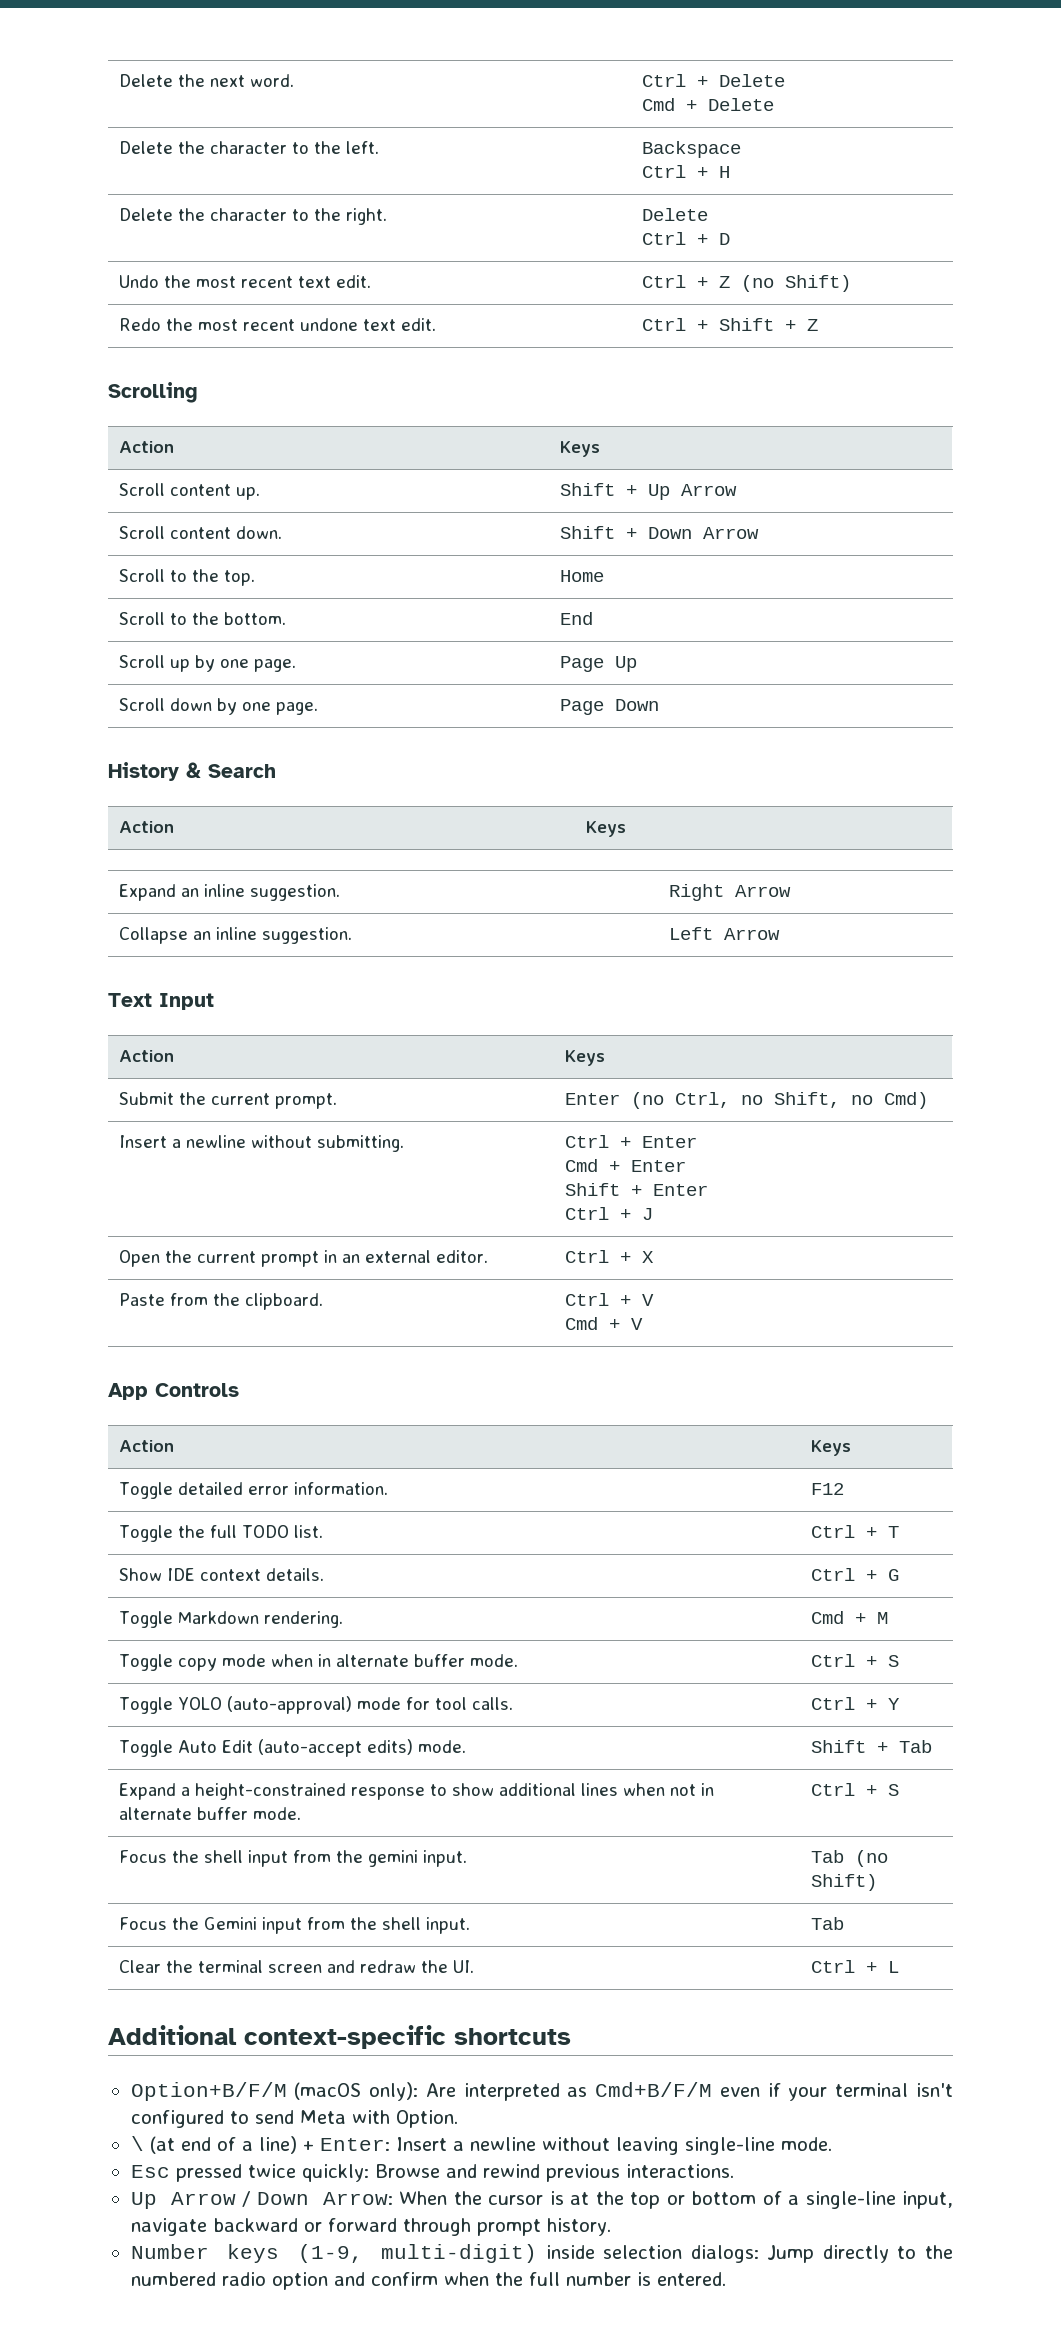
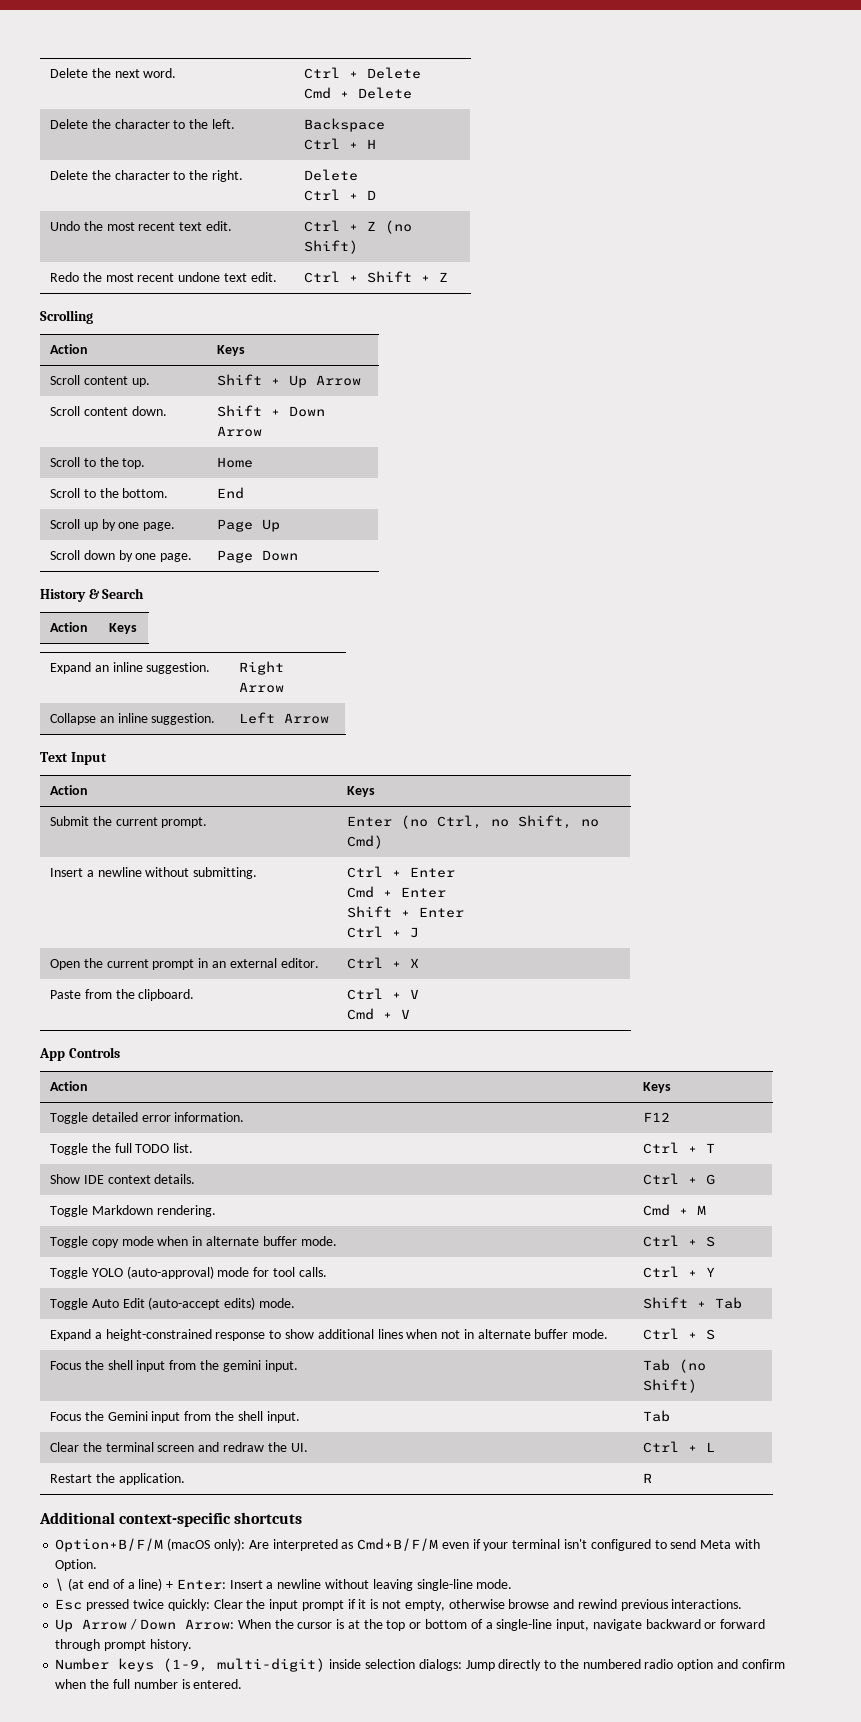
(899, 1967) none -> [50,1473,185,1485] [643,1473,653,1483] // Restart the application. | R
[374,2164,440,2178] Browse -> [213,1599,550,1611] Clear the input prompt if it is not empty, otherwise browse

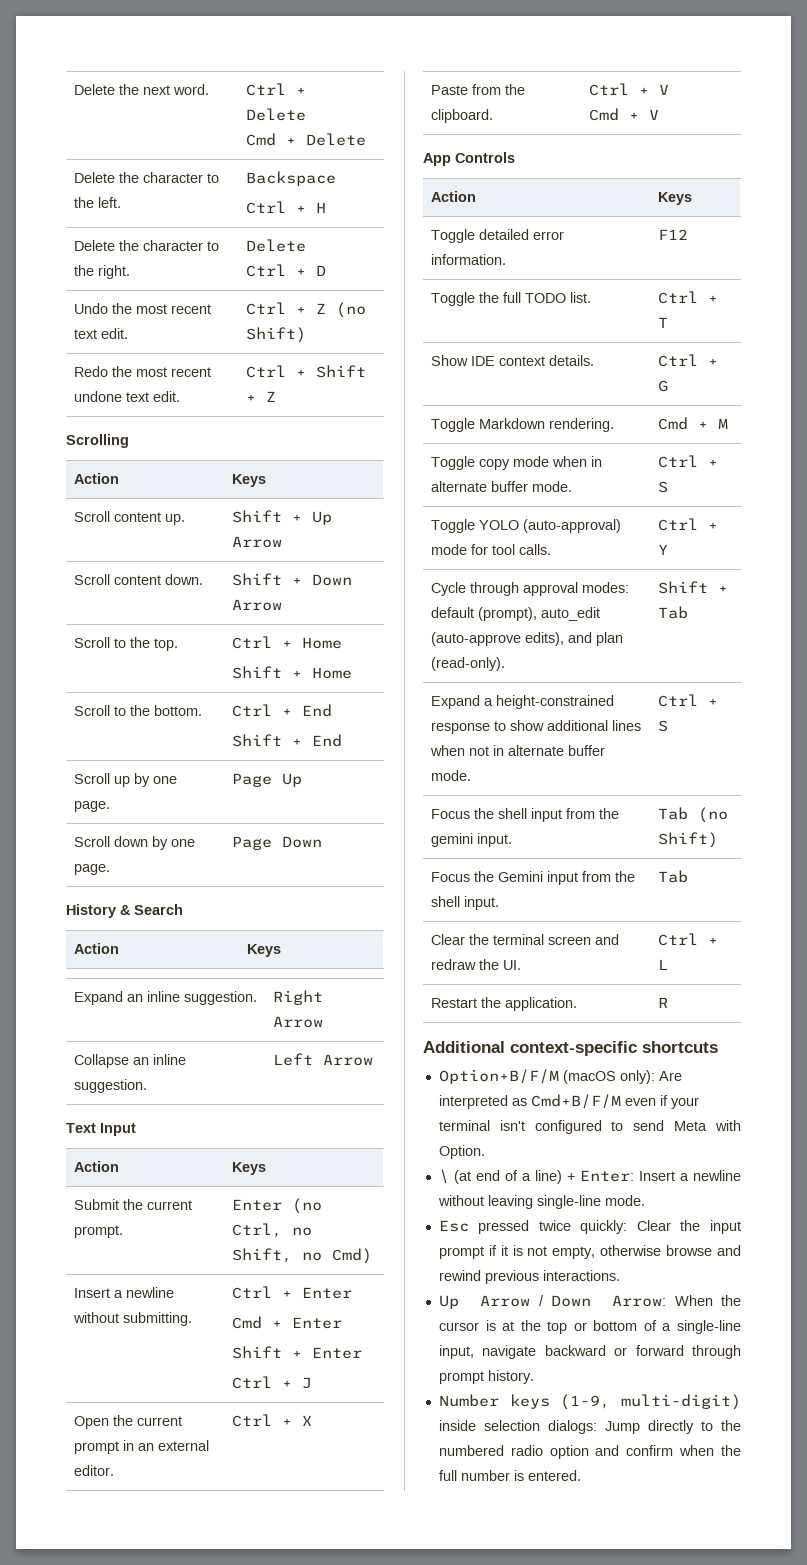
(146, 463) none -> [232,636,343,649] [232,666,303,679] Ctrl + Home // Shift +
(169, 493) none -> [232,704,333,717] [232,734,303,747] Ctrl + End // Shift +
[50,1297,295,1310] Toggle Auto Edit (auto-accept edits) mode. -> [431,582,630,596] [431,607,601,621] [431,632,624,646] [431,657,506,671] Cycle through approval modes: default (prompt), auto_edit (auto-approve edits), and plan (read-only).

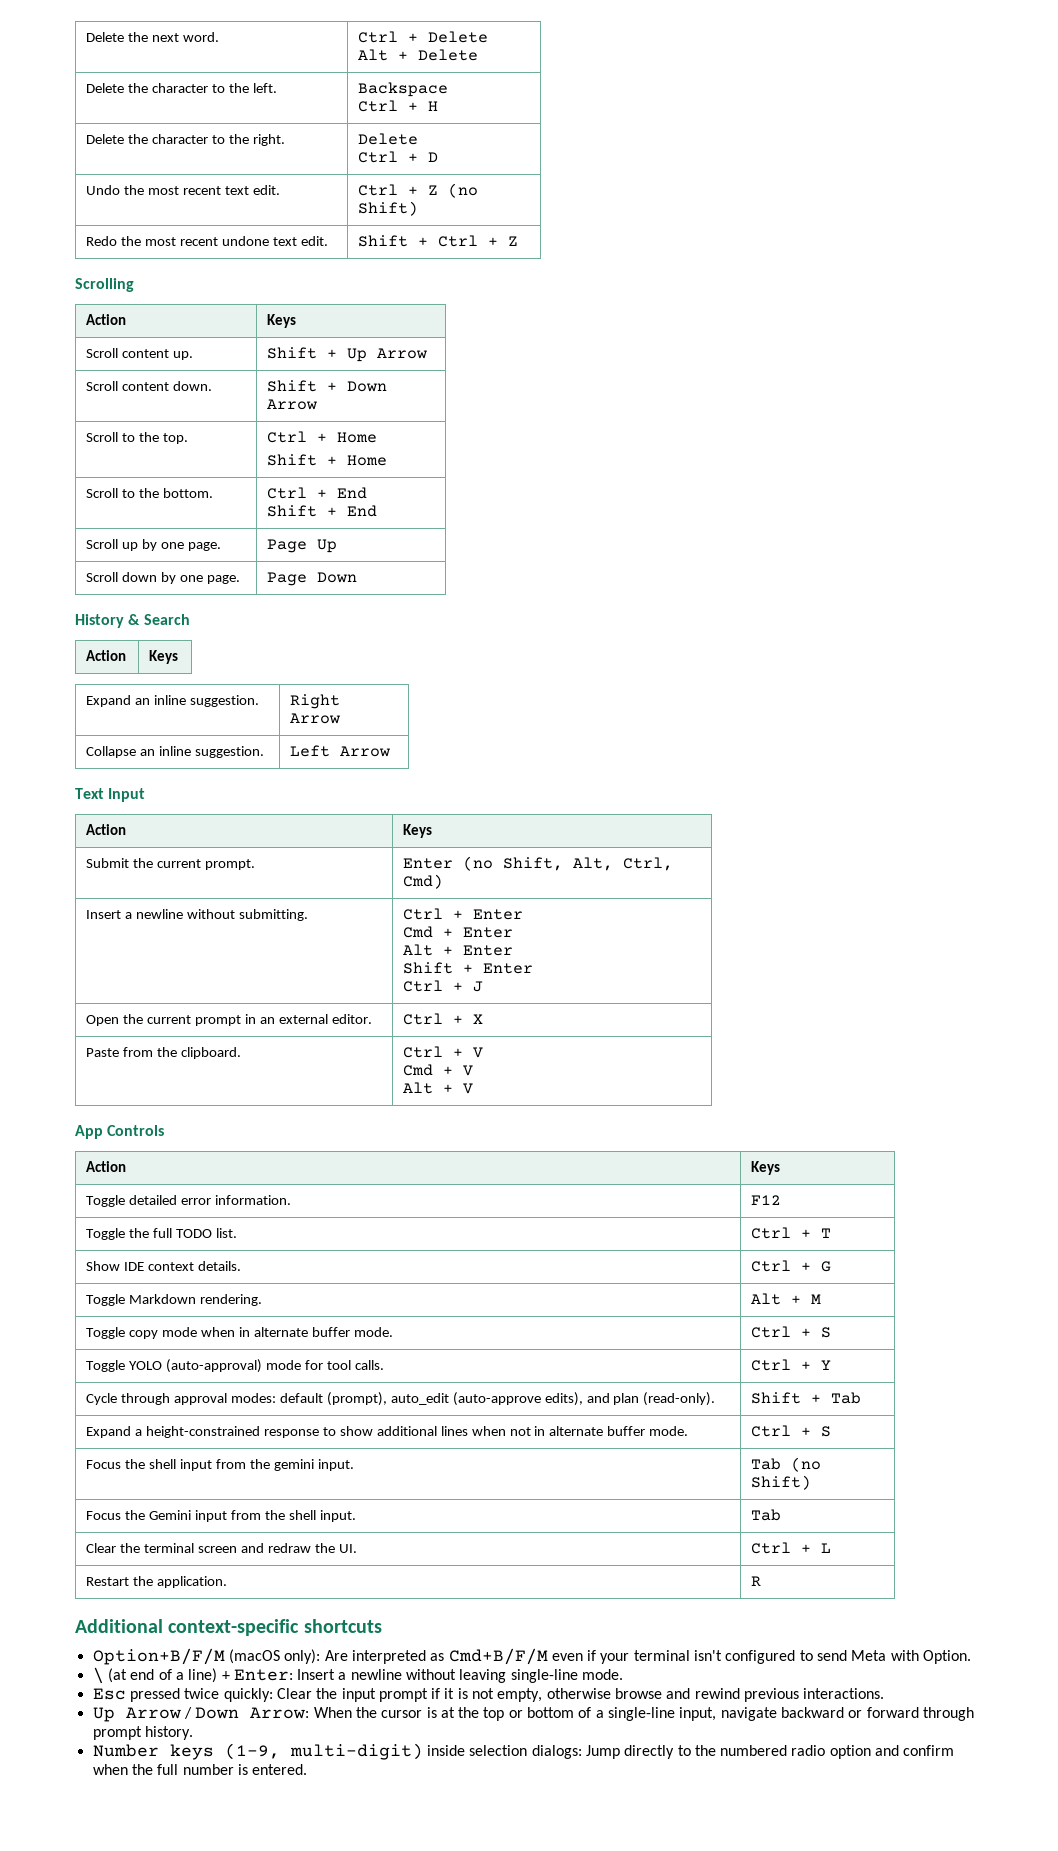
[246,133,277,146] Cmd -> [358,49,389,61] Alt
[246,365,367,378] Ctrl + Shift -> [358,235,479,247] Shift + Ctrl
[232,1223,313,1238] [232,1248,323,1263] Ctrl, no Shift, no -> [503,857,674,871] Shift, Alt, Ctrl,
(343, 1323) none -> [403,944,514,956] // Alt + Enter
(660, 114) none -> [403,1082,474,1094] // Alt + V
[658,417,689,430] Cmd -> [751,1293,782,1305] Alt

